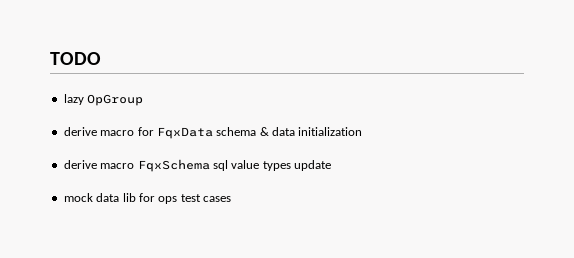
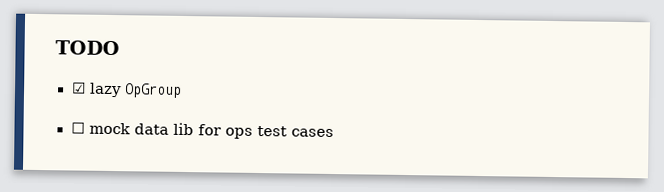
(101, 58) none -> [71,82,86,94] ☑
[63,127,363,139] [63,159,331,172] derive macro for FqxData schema & data initialization // derive macro FqxSchema sql value types update // -> [70,122,85,134] ☐

